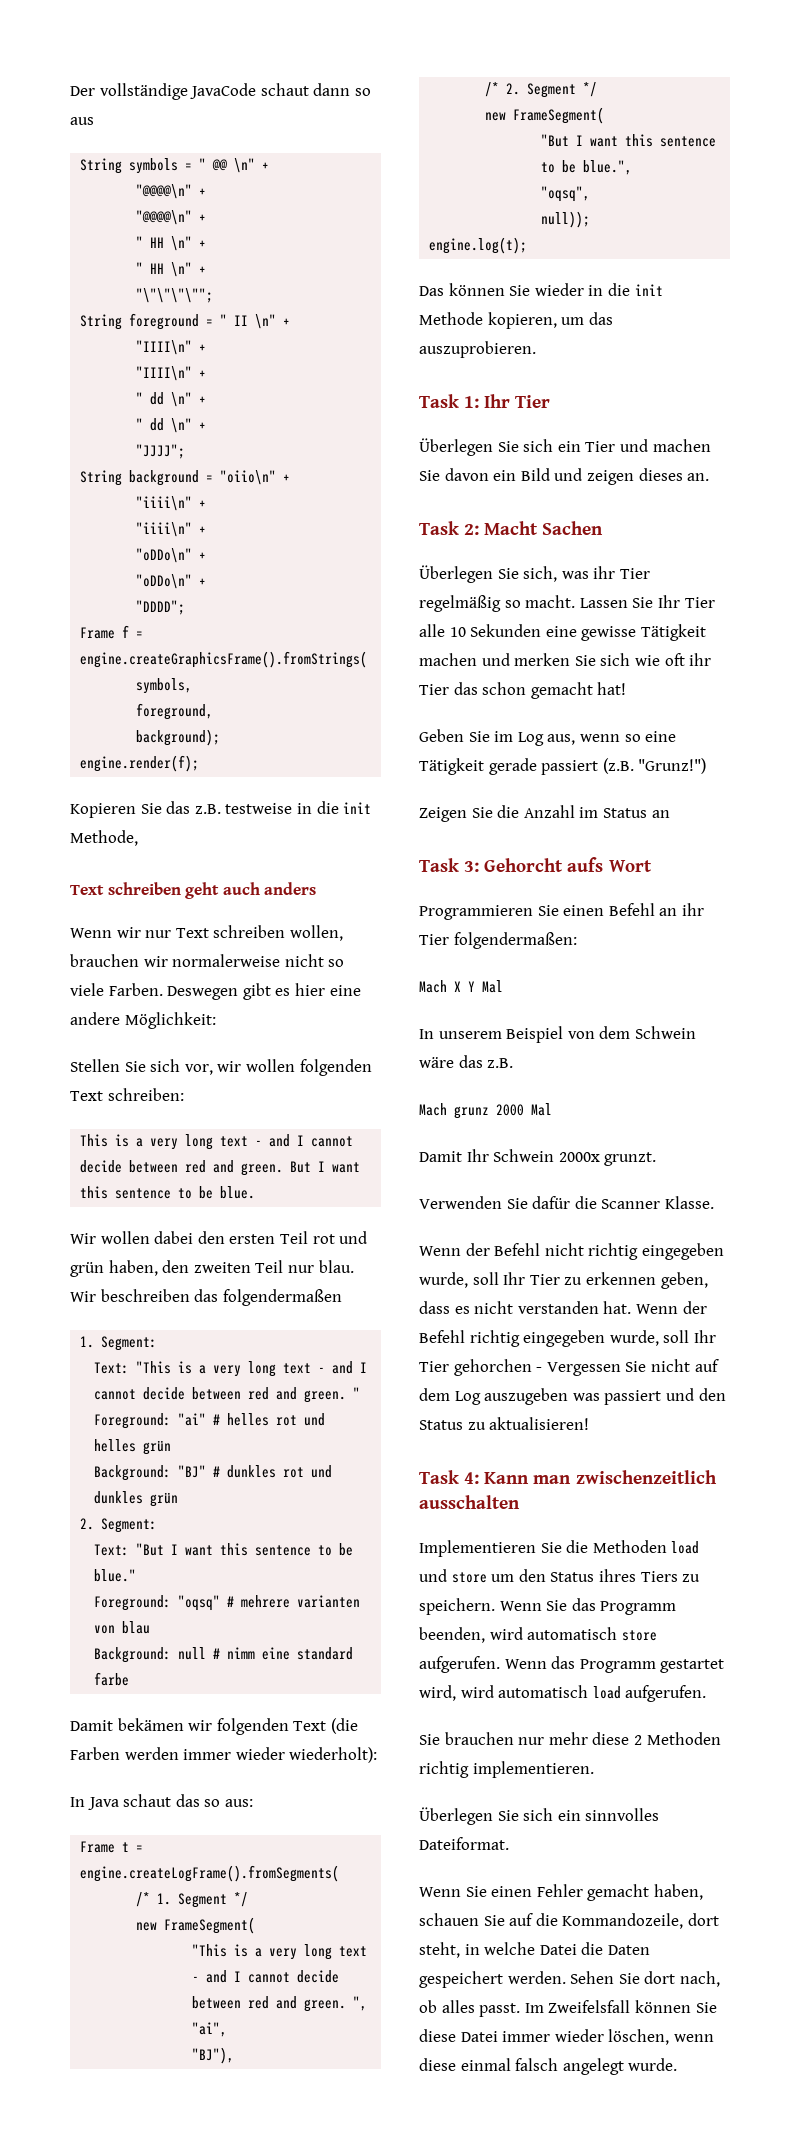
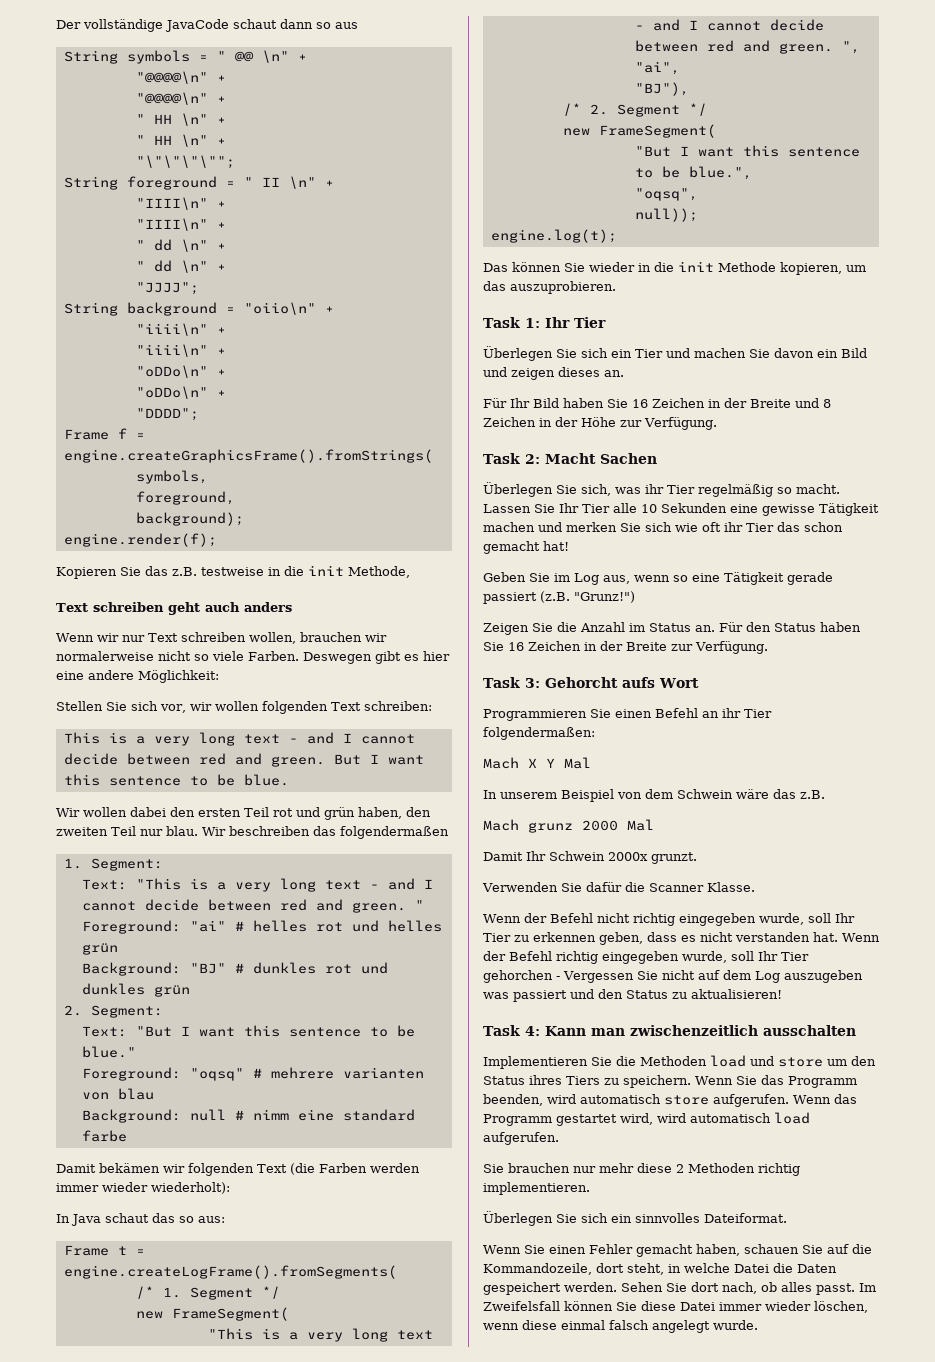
(710, 477) none -> [483,398,831,408] [483,417,717,430] // Für Ihr Bild haben Sie 16 Zeichen in der Breite und 8 Zeichen in der Höhe zur Verfügung.
[651,810,670,818] an -> [695,622,861,632] [483,641,768,654] an. Für den Status haben Sie 16 Zeichen in der Breite zur Verfügung.

